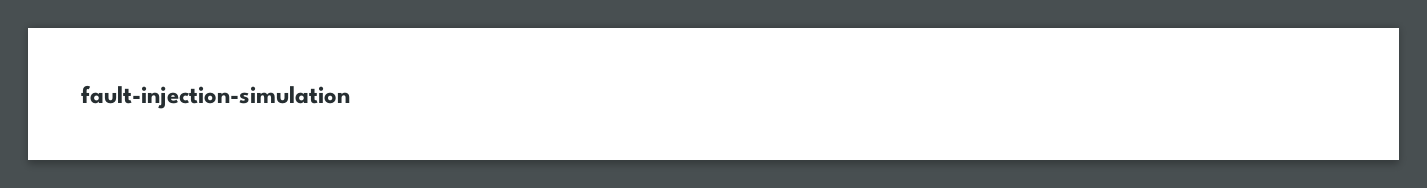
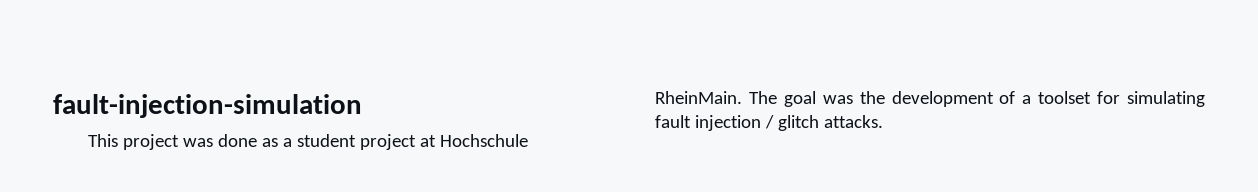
(350, 97) none -> [88,134,529,150] [655,91,1205,107] [655,115,883,131] // This project was done as a student project at Hochschule RheinMain. The goal was the development of a toolset for simulating fault injection / glitch attacks.

